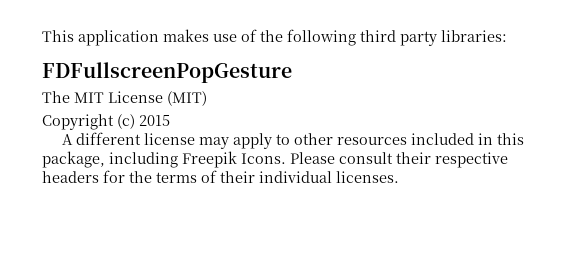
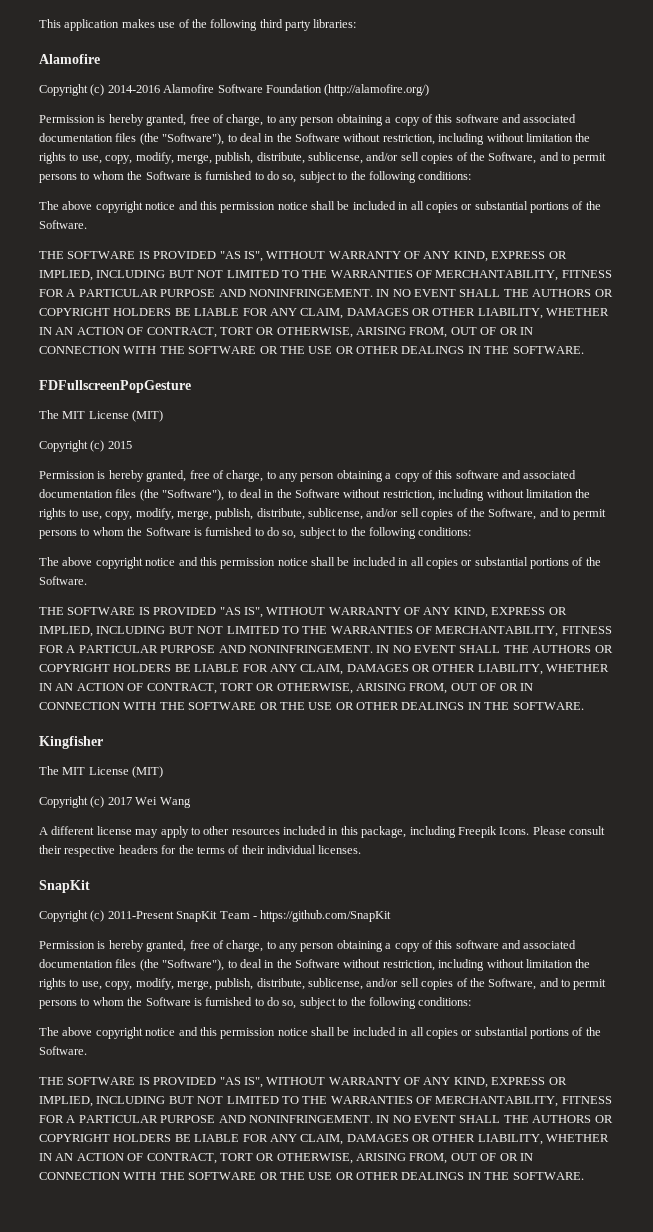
(507, 36) none -> [39,54,100,64] [39,84,430,96] [39,114,577,126] [39,133,591,145] [39,152,607,164] [39,171,472,183] [39,201,601,213] [39,220,87,229] [39,251,567,262] [39,270,612,281] [39,289,613,297] [39,308,610,319] [39,327,533,338] [39,346,584,354] // Alamofire // Copyright (c) 2014-2016 Alamofire Software Foundation (http://alamofire.org/) // Permission is hereby granted, free of charge, to any person obtaining a copy of this software and associated documentation files (the "Software"), to deal in the Software without restriction, including without limitation the rights to use, copy, modify, merge, publish, distribute, sublicense, and/or sell copies of the Software, and to permit persons to whom the Software is furnished to do so, subject to the following conditions: // The above copyright notice and this permission notice shall be included in all copies or substantial portions of the Software. // THE SOFTWARE IS PROVIDED "AS IS", WITHOUT WARRANTY OF ANY KIND, EXPRESS OR IMPLIED, INCLUDING BUT NOT LIMITED TO THE WARRANTIES OF MERCHANTABILITY, FITNESS FOR A PARTICULAR PURPOSE AND NONINFRINGEMENT. IN NO EVENT SHALL THE AUTHORS OR COPYRIGHT HOLDERS BE LIABLE FOR ANY CLAIM, DAMAGES OR OTHER LIABILITY, WHETHER IN AN ACTION OF CONTRACT, TORT OR OTHERWISE, ARISING FROM, OUT OF OR IN CONNECTION WITH THE SOFTWARE OR THE USE OR OTHER DEALINGS IN THE SOFTWARE.
(170, 120) none -> [39,470,577,482] [39,489,591,501] [39,508,607,520] [39,527,472,539] [39,557,601,569] [39,576,87,585] [39,607,567,618] [39,626,612,637] [39,645,613,653] [39,664,610,675] [39,683,533,694] [39,702,584,710] [39,736,103,749] [39,766,164,778] [39,796,191,808] // Permission is hereby granted, free of charge, to any person obtaining a copy of this software and associated documentation files (the "Software"), to deal in the Software without restriction, including without limitation the rights to use, copy, modify, merge, publish, distribute, sublicense, and/or sell copies of the Software, and to permit persons to whom the Software is furnished to do so, subject to the following conditions: // The above copyright notice and this permission notice shall be included in all copies or substantial portions of the Software. // THE SOFTWARE IS PROVIDED "AS IS", WITHOUT WARRANTY OF ANY KIND, EXPRESS OR IMPLIED, INCLUDING BUT NOT LIMITED TO THE WARRANTIES OF MERCHANTABILITY, FITNESS FOR A PARTICULAR PURPOSE AND NONINFRINGEMENT. IN NO EVENT SHALL THE AUTHORS OR COPYRIGHT HOLDERS BE LIABLE FOR ANY CLAIM, DAMAGES OR OTHER LIABILITY, WHETHER IN AN ACTION OF CONTRACT, TORT OR OTHERWISE, ARISING FROM, OUT OF OR IN CONNECTION WITH THE SOFTWARE OR THE USE OR OTHER DEALINGS IN THE SOFTWARE. // Kingfisher // The MIT License (MIT) // Copyright (c) 2017 Wei Wang
(399, 177) none -> [39,880,90,893] [39,910,392,922] [39,940,577,952] [39,959,591,971] [39,978,607,990] [39,997,472,1009] [39,1027,601,1039] [39,1046,87,1055] [39,1077,567,1088] [39,1096,612,1107] [39,1115,613,1123] [39,1134,610,1145] [39,1153,533,1164] [39,1172,584,1180] // SnapKit // Copyright (c) 2011-Present SnapKit Team - https://github.com/SnapKit // Permission is hereby granted, free of charge, to any person obtaining a copy of this software and associated documentation files (the "Software"), to deal in the Software without restriction, including without limitation the rights to use, copy, modify, merge, publish, distribute, sublicense, and/or sell copies of the Software, and to permit persons to whom the Software is furnished to do so, subject to the following conditions: // The above copyright notice and this permission notice shall be included in all copies or substantial portions of the Software. // THE SOFTWARE IS PROVIDED "AS IS", WITHOUT WARRANTY OF ANY KIND, EXPRESS OR IMPLIED, INCLUDING BUT NOT LIMITED TO THE WARRANTIES OF MERCHANTABILITY, FITNESS FOR A PARTICULAR PURPOSE AND NONINFRINGEMENT. IN NO EVENT SHALL THE AUTHORS OR COPYRIGHT HOLDERS BE LIABLE FOR ANY CLAIM, DAMAGES OR OTHER LIABILITY, WHETHER IN AN ACTION OF CONTRACT, TORT OR OTHERWISE, ARISING FROM, OUT OF OR IN CONNECTION WITH THE SOFTWARE OR THE USE OR OTHER DEALINGS IN THE SOFTWARE.

